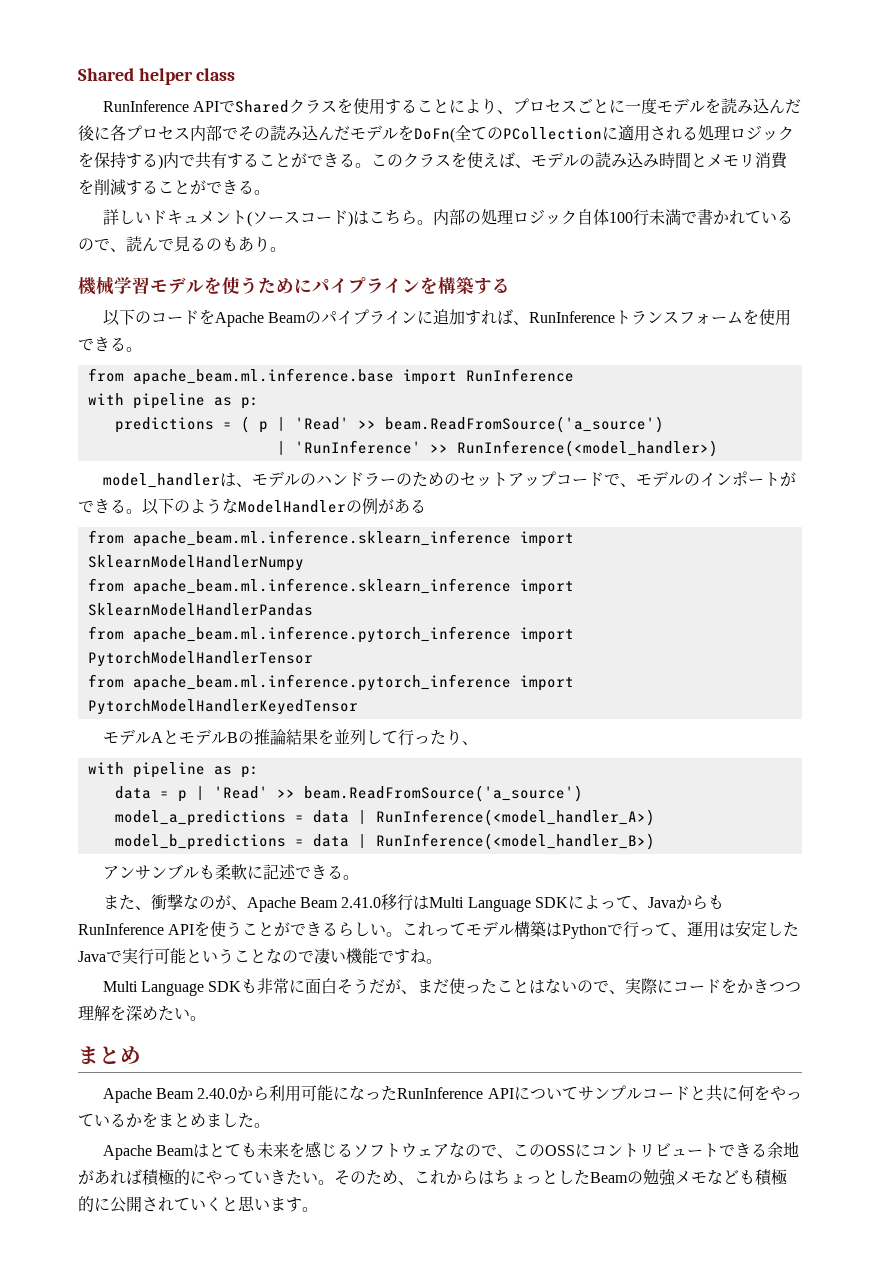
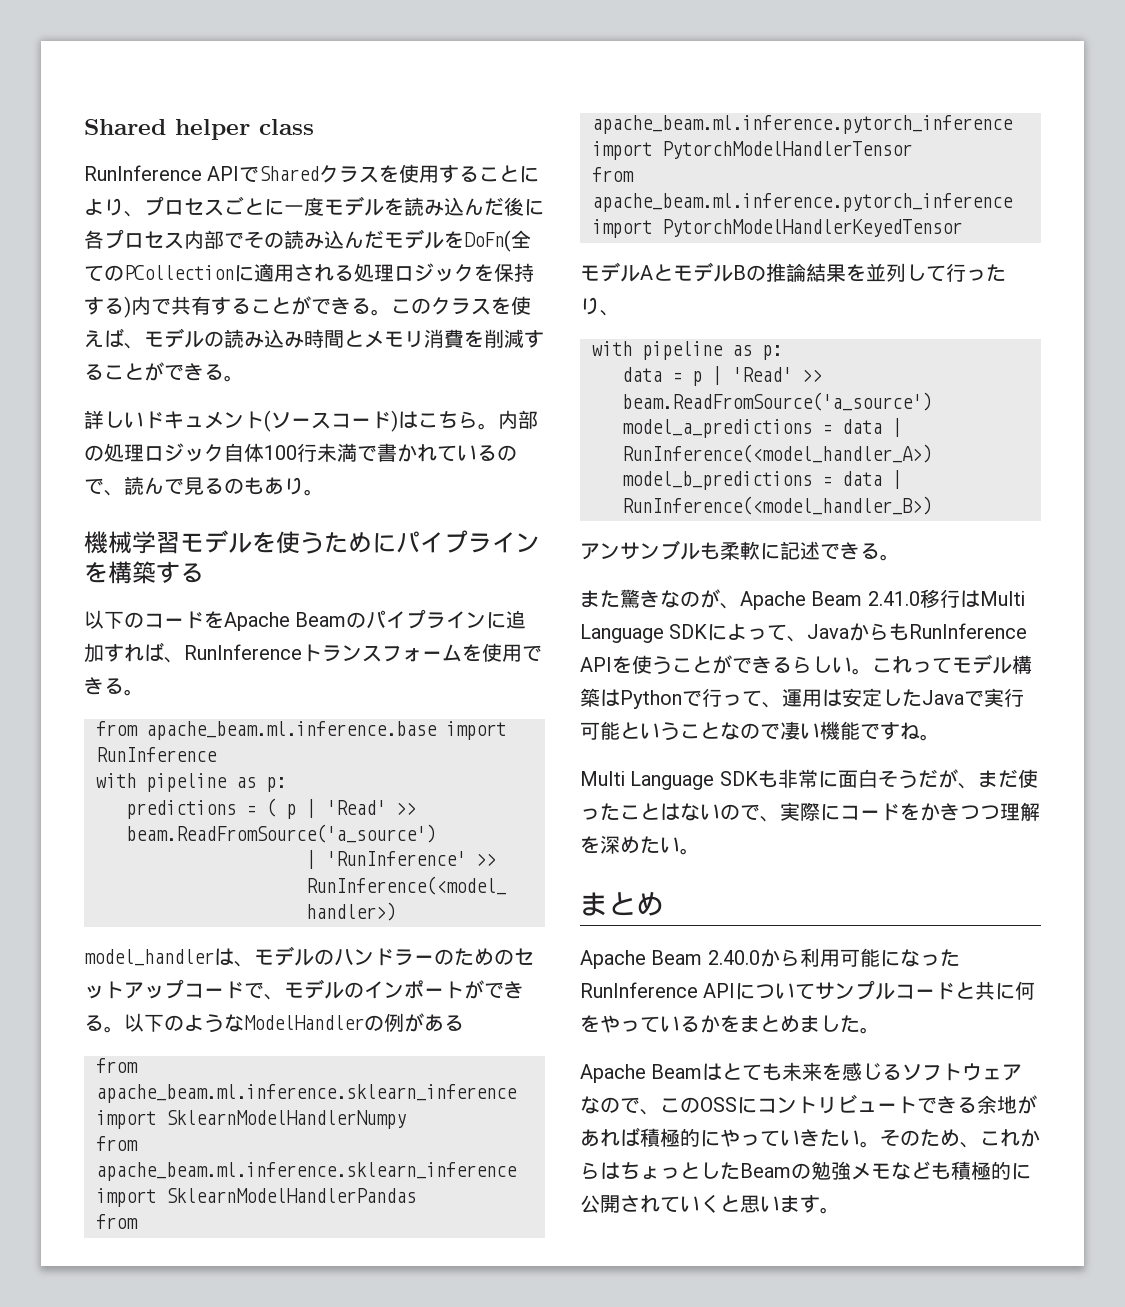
[134,894,183,910] 、衝撃 -> [620,589,660,608] 驚き

